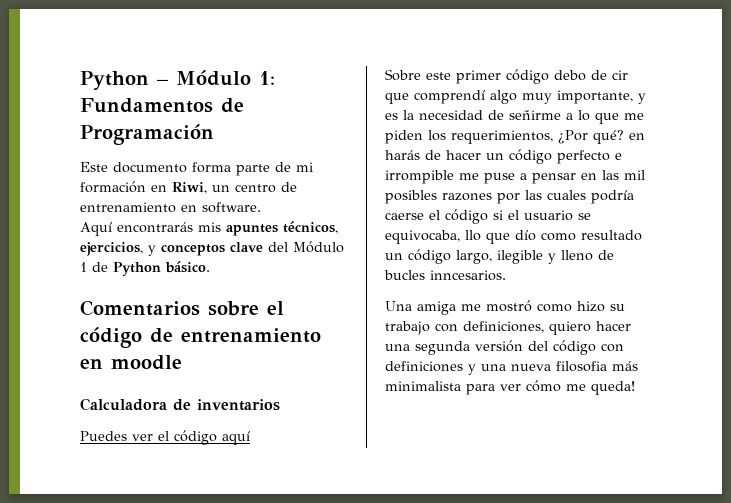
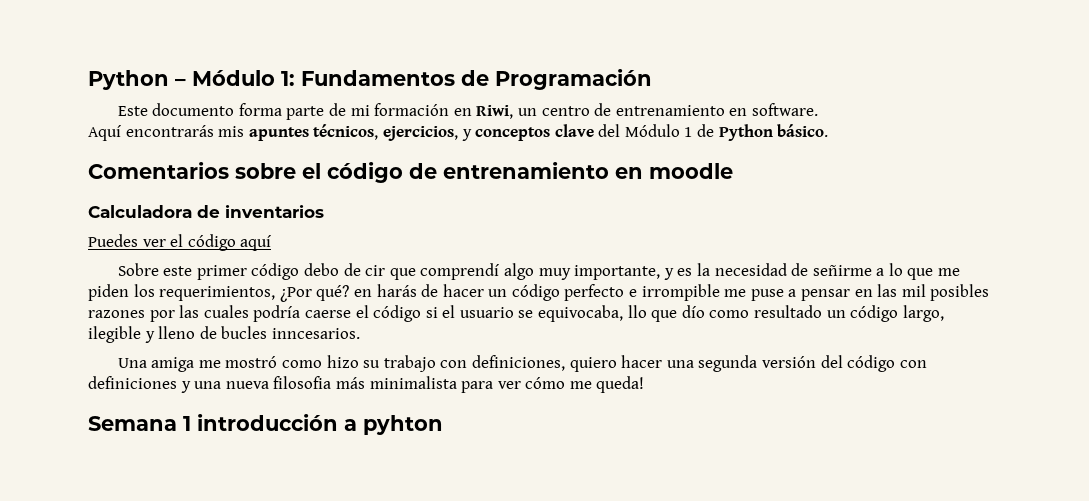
(635, 388) none -> [88,414,443,435] // Semana 1 introducción a pyhton

